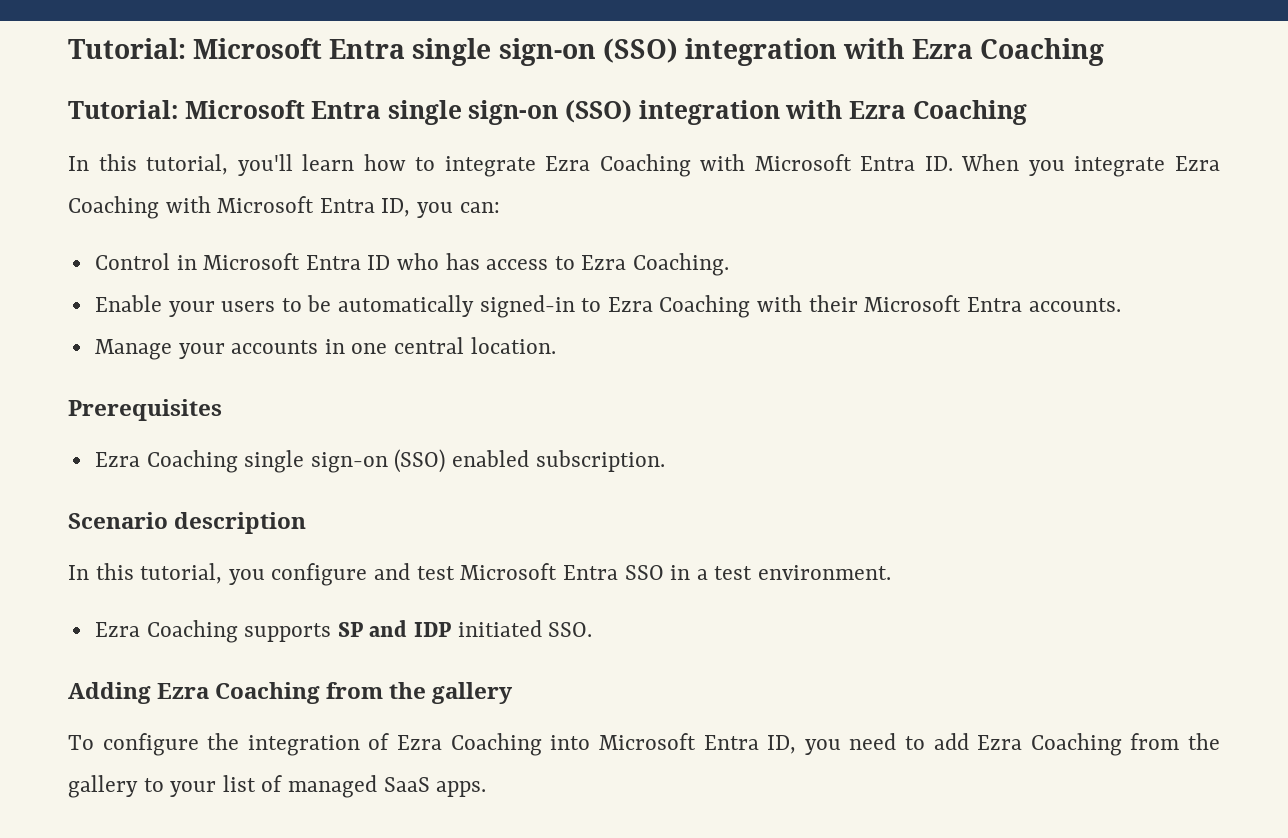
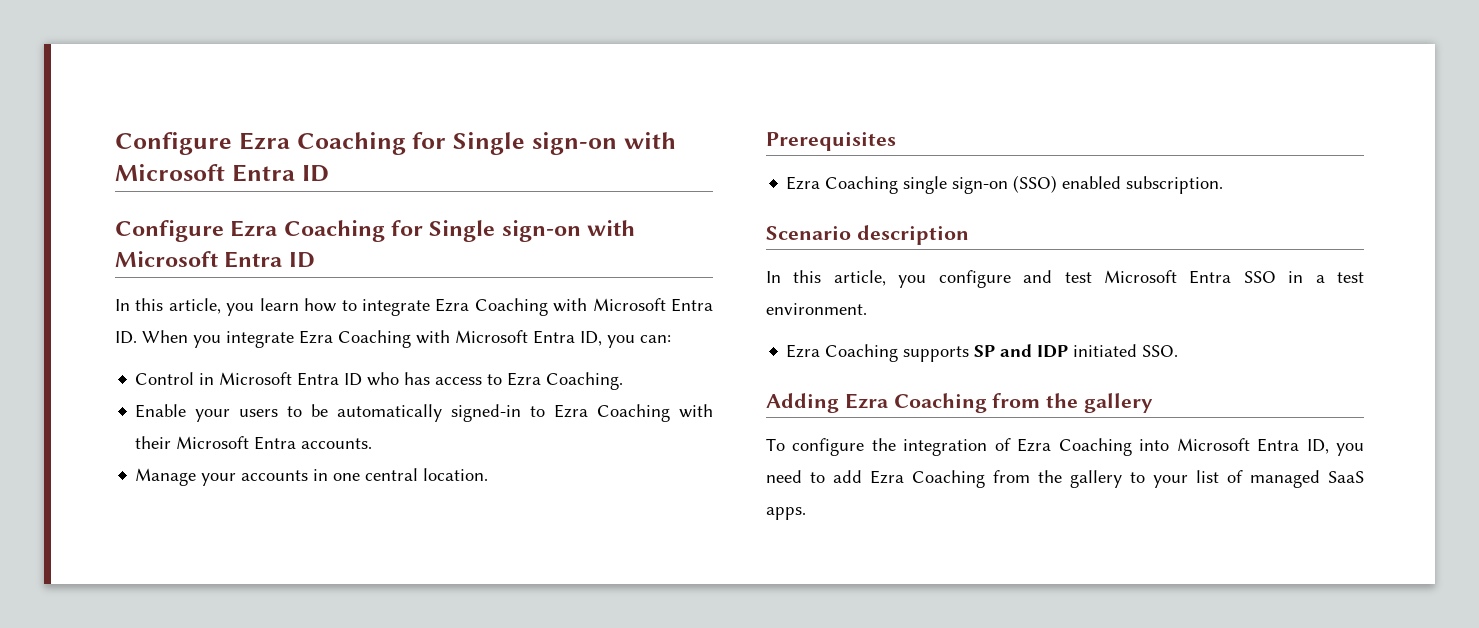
[68,38,1105,66] [68,100,1027,125] [68,154,293,176] Tutorial: Microsoft Entra single sign-on (SSO) integration with Ezra Coaching // Tutorial: Microsoft Entra single sign-on (SSO) integration with Ezra Coaching // In this tutorial, you'll -> [115,132,676,155] [115,164,329,182] [115,220,636,242] [115,251,315,268] [115,298,255,316] Configure Ezra Coaching for Single sign-on with Microsoft Entra ID // Configure Ezra Coaching for Single sign-on with Microsoft Entra ID // In this article, you
[140,563,223,584] tutorial, -> [833,270,886,286] article,

